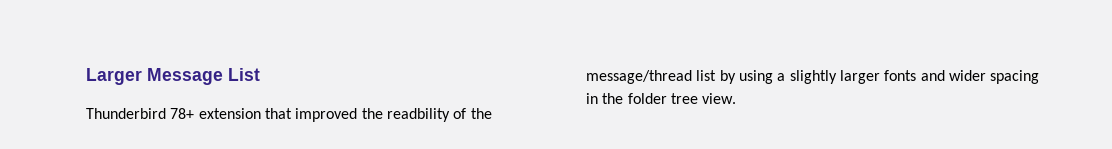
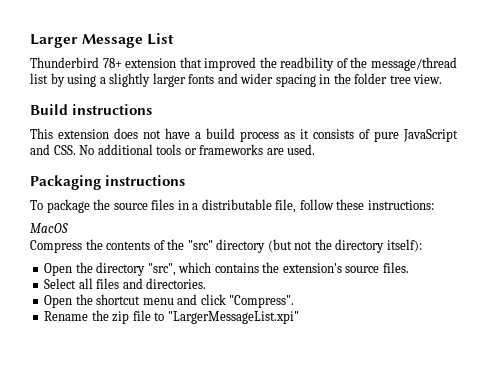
(737, 98) none -> [30,104,153,115] [30,128,458,142] [30,144,316,155] [30,175,186,190] [30,199,434,213] [30,223,68,233] [30,239,422,253] [44,262,409,276] [44,278,207,289] [44,294,295,308] [44,310,299,324] // Build instructions // This extension does not have a build process as it consists of pure JavaScript and CSS. No additional tools or frameworks are used. // Packaging instructions // To package the source files in a distributable file, follow these instructions: // MacOS // Compress the contents of the "src" directory (but not the directory itself): // Open the directory "src", which contains the extension's source files. // Select all files and directories. // Open the shortcut menu and click "Compress". // Rename the zip file to "LargerMessageList.xpi"

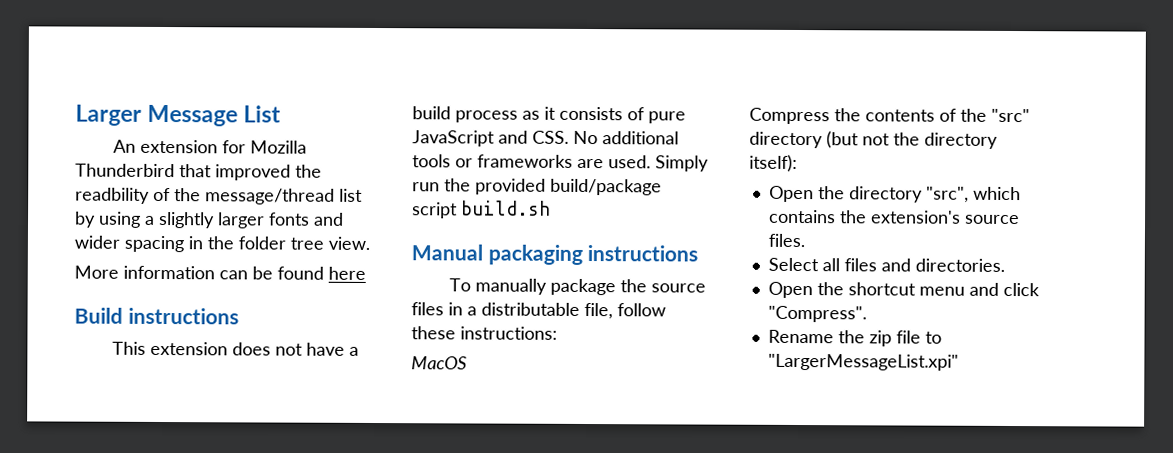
[30,57,177,68] Thunderbird 78+ extension -> [113,139,308,154] [75,163,175,178] An extension for Mozilla Thunderbird
(443, 79) none -> [74,265,366,280] // More information can be found here
[30,175,101,190] // Packaging -> [655,155,709,172] [412,178,662,196] [412,200,551,219] [411,244,583,265] Simply run the provided build/package script build.sh // Manual packaging
(43, 205) none -> [475,278,548,295] manually

